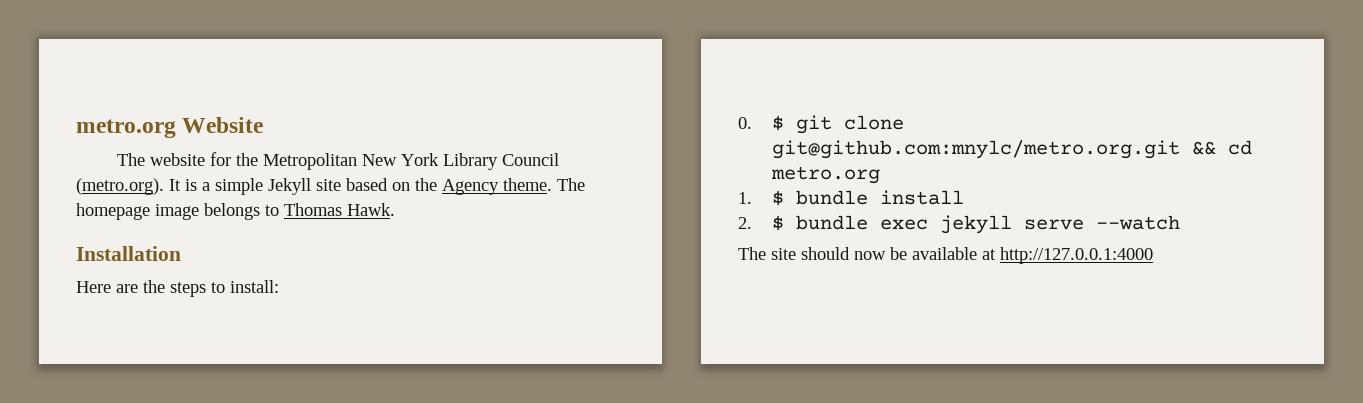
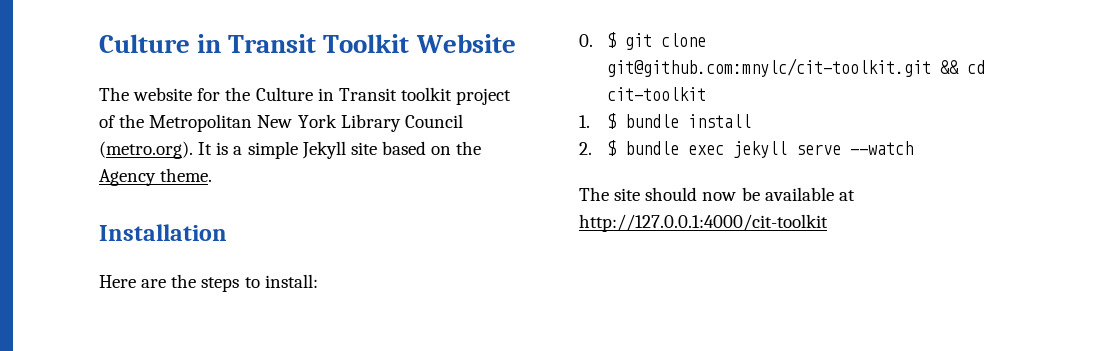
[76,119,176,138] metro.org -> [99,34,410,53] Culture in Transit Toolkit
(258, 159) none -> [255,87,512,105] [99,114,145,128] Culture in Transit toolkit project of the
[557,178,585,191] [76,203,395,220] The homepage image belongs to Thomas Hawk. -> (213, 175) none
[771,140,1180,159] git@github.com:mnylc/metro.org.git -> [607,58,932,77] git@github.com:mnylc/cit-toolkit.git
[770,166,880,184] metro.org -> [607,87,707,101] cit-toolkit
[1000,247,1153,264] http://127.0.0.1:4000 -> [579,214,828,232] http://127.0.0.1:4000/cit-toolkit

